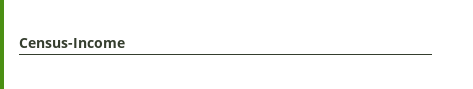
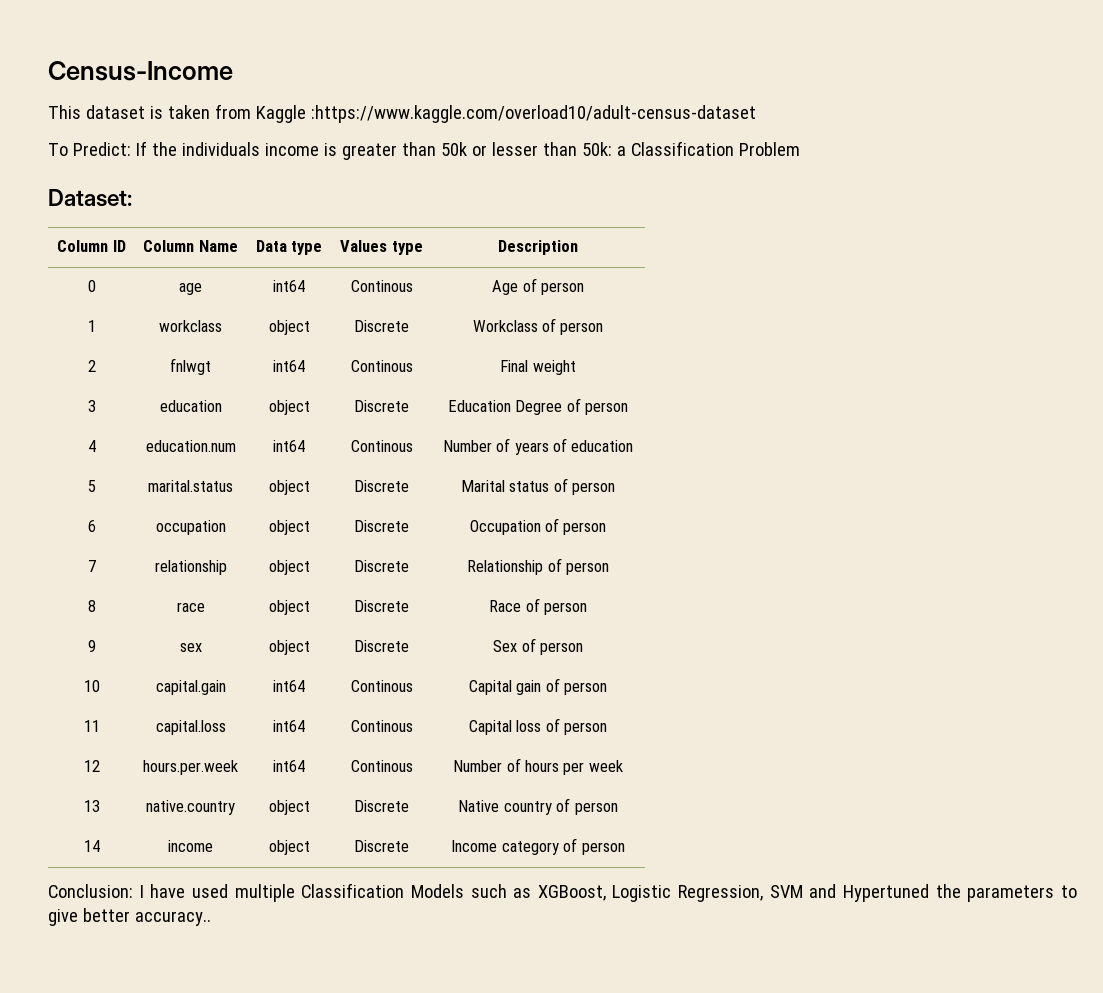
(125, 43) none -> [48,104,756,123] [48,141,800,160] [48,189,132,207] [57,240,126,252] [143,240,238,252] [255,240,323,255] [340,240,423,255] [498,240,578,255] [87,280,96,292] [179,283,202,295] [273,280,305,292] [350,280,413,292] [492,278,584,295] [87,320,96,332] [159,320,222,332] [268,320,310,335] [354,320,409,332] [472,318,604,335] [87,360,96,372] [170,358,211,375] [273,360,305,372] [350,360,413,372] [500,360,576,375] [87,400,96,412] [159,400,222,412] [268,400,310,415] [354,400,409,412] [447,398,629,415] [87,440,96,452] [145,440,236,452] [273,440,305,452] [350,440,413,452] [442,438,634,455] [87,480,96,492] [148,480,233,492] [268,480,310,495] [354,480,409,492] [460,478,616,495] [87,520,96,532] [155,520,226,535] [268,520,310,535] [354,520,409,532] [469,518,607,535] [87,560,96,572] [154,560,227,575] [268,560,310,575] [354,560,409,572] [467,558,609,575] [87,600,96,612] [176,602,205,612] [268,600,310,615] [354,600,409,612] [489,598,587,615] [87,640,96,652] [179,643,202,652] [268,640,310,655] [354,640,409,652] [493,638,583,655] [83,680,100,692] [155,680,226,695] [273,680,305,692] [350,680,413,692] [468,678,608,695] [83,720,100,732] [155,720,226,735] [273,720,305,732] [350,720,413,732] [468,718,608,735] [83,760,100,772] [143,760,238,775] [273,760,305,772] [350,760,413,772] [453,758,623,775] [83,800,100,812] [146,800,235,815] [268,800,310,815] [354,800,409,812] [458,798,618,815] [83,840,100,852] [168,840,213,852] [268,840,310,855] [354,840,409,852] [451,838,625,855] [48,883,1077,902] [48,908,211,926] // This dataset is taken from Kaggle :https://www.kaggle.com/overload10/adult-census-dataset // To Predict: If the individuals income is greater than 50k or lesser than 50k: a Classification Problem // Dataset: // Column ID | Column Name | Data type | Values type | Description // 0 | age | int64 | Continous | Age of person // 1 | workclass | object | Discrete | Workclass of person // 2 | fnlwgt | int64 | Continous | Final weight // 3 | education | object | Discrete | Education Degree of person // 4 | education.num | int64 | Continous | Number of years of education // 5 | marital.status | object | Discrete | Marital status of person // 6 | occupation | object | Discrete | Occupation of person // 7 | relationship | object | Discrete | Relationship of person // 8 | race | object | Discrete | Race of person // 9 | sex | object | Discrete | Sex of person // 10 | capital.gain | int64 | Continous | Capital gain of person // 11 | capital.loss | int64 | Continous | Capital loss of person // 12 | hours.per.week | int64 | Continous | Number of hours per week // 13 | native.country | object | Discrete | Native country of person // 14 | income | object | Discrete | Income category of person // Conclusion: I have used multiple Classification Models such as XGBoost, Logistic Regression, SVM and Hypertuned the parameters to give better accuracy..

